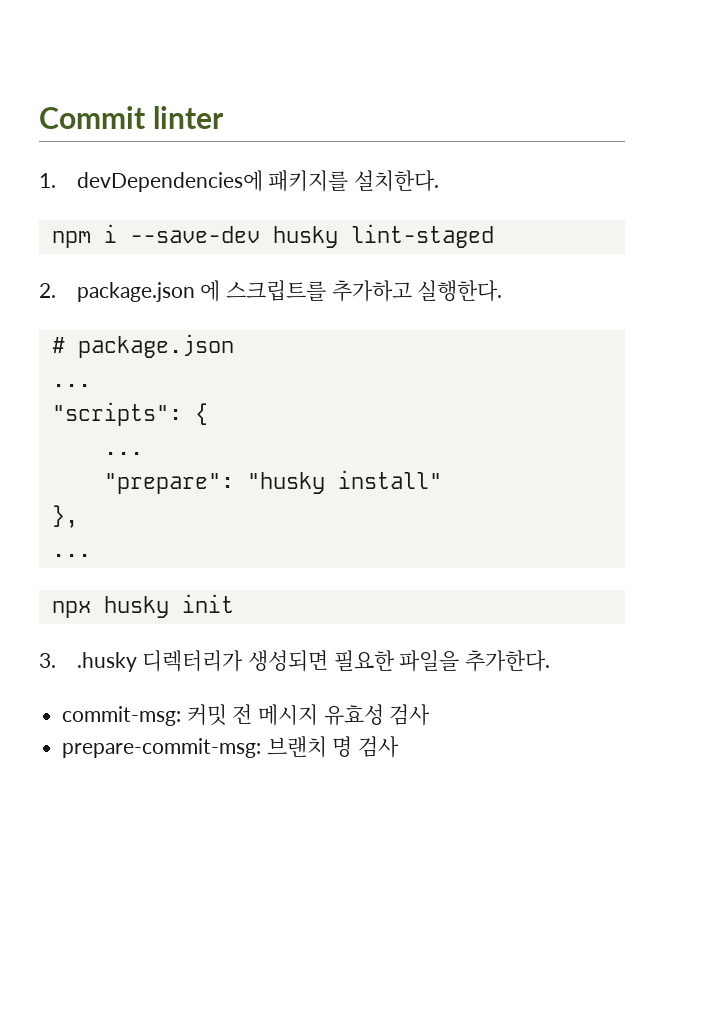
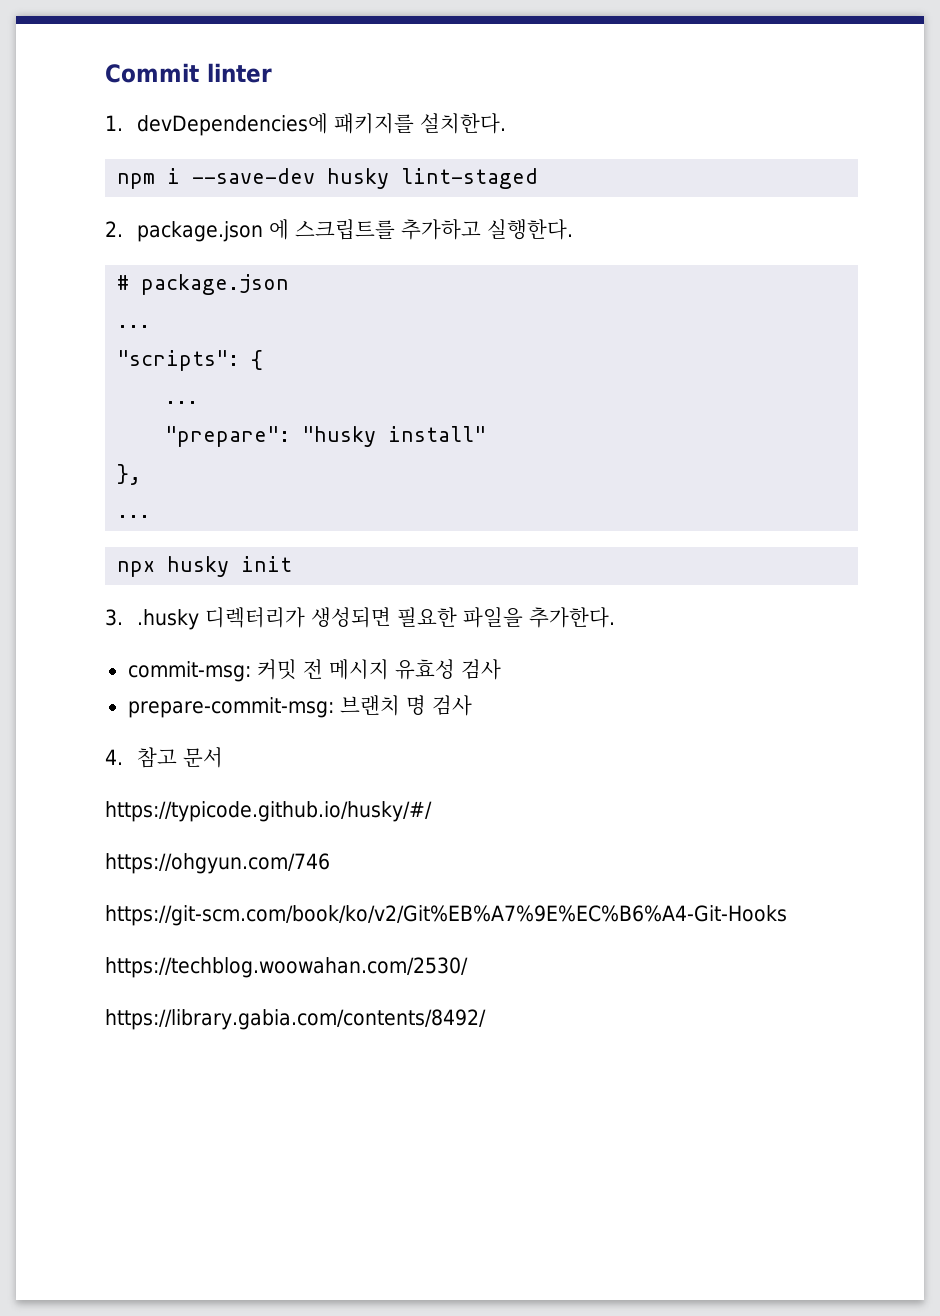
(400, 747) none -> [105,747,224,768] [105,801,432,822] [105,853,330,874] [105,905,787,926] [105,957,468,978] [105,1009,486,1030] // 4. 참고 문서 // https://typicode.github.io/husky/#/ // https://ohgyun.com/746 // https://git-scm.com/book/ko/v2/Git%EB%A7%9E%EC%B6%A4-Git-Hooks // https://techblog.woowahan.com/2530/ // https://library.gabia.com/contents/8492/

